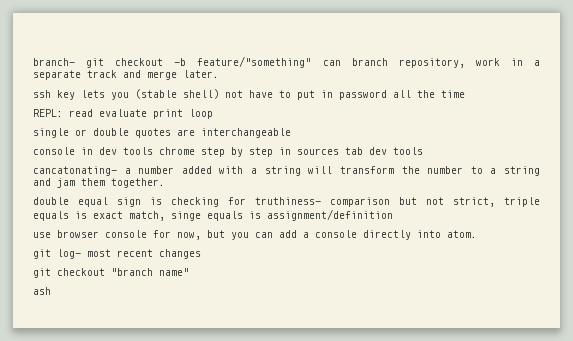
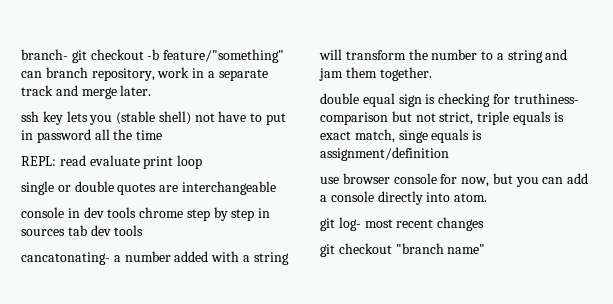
[33,287,51,295] // ash -> (486, 249) none

